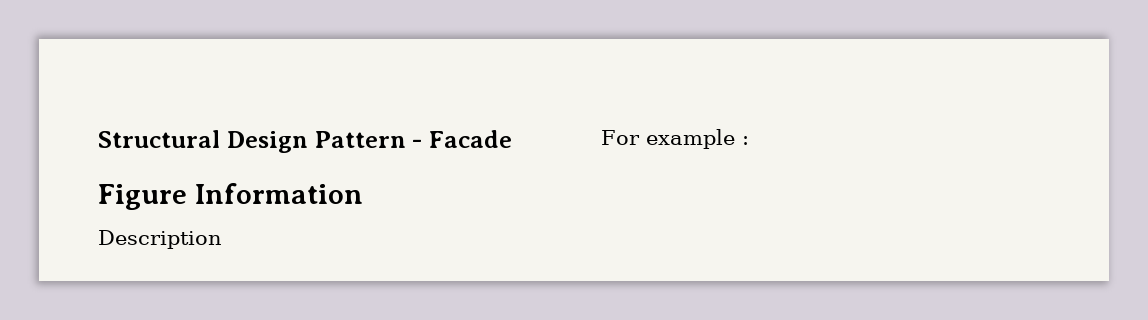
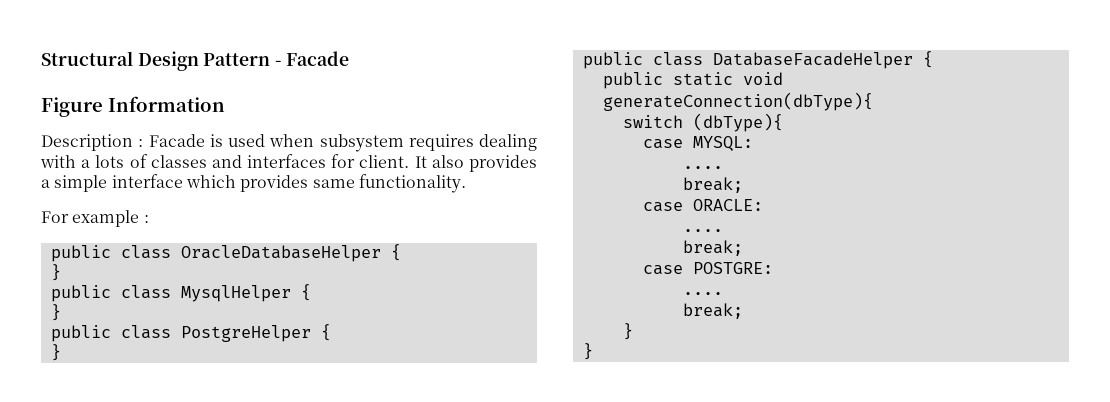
[601,129,749,149] // For example : -> [138,134,537,152] [40,154,537,172] [41,174,466,193] [41,210,149,227] [50,244,401,262] [50,264,61,281] [50,284,311,302] [50,304,61,321] [50,324,331,342] [50,344,61,361] [582,51,933,69] [602,72,783,89] [602,92,873,111] [622,113,783,132] [642,136,753,151] [682,166,723,169] [682,177,743,193] [642,199,763,212] [682,229,723,232] [682,240,743,256] [642,262,773,275] [682,292,723,295] [682,303,743,319] [622,323,633,340] [582,343,593,360] : Facade is used when subsystem requires dealing with a lots of classes and interfaces for client. It also provides a simple interface which provides same functionality. // For example : // public class OracleDatabaseHelper { // } // public class MysqlHelper { // } // public class PostgreHelper { // } // public class DatabaseFacadeHelper { // public static void generateConnection(dbType){ // switch (dbType){ // case MYSQL: // .... // break; // case ORACLE: // .... // break; // case POSTGRE: // .... // break; // } // }

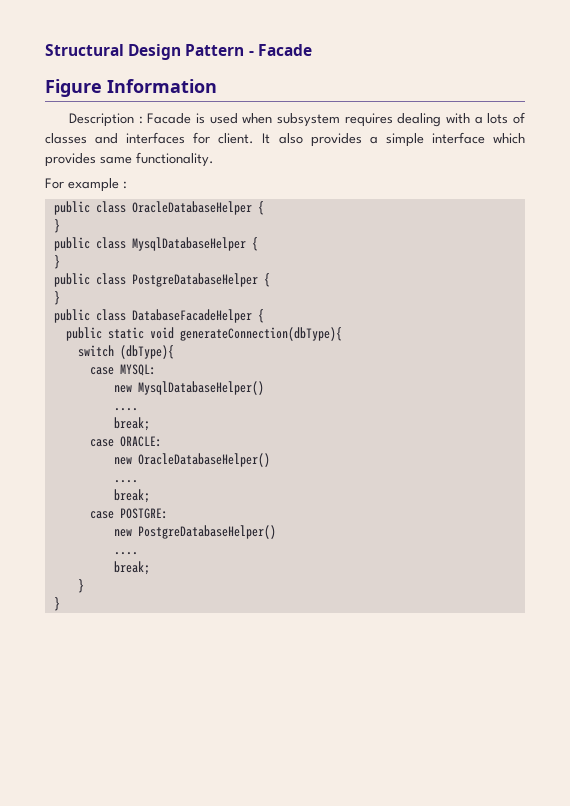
[180,284,311,302] [50,304,61,321] [50,325,311,342] MysqlHelper { // } // public class PostgreHelper -> [131,237,258,251] [53,255,60,269] [53,273,258,287] MysqlDatabaseHelper { // } // public class PostgreDatabaseHelper
(753, 143) none -> [113,381,264,395] // new MysqlDatabaseHelper()
(763, 205) none -> [113,453,270,467] // new OracleDatabaseHelper()
(773, 268) none -> [113,525,276,539] // new PostgreDatabaseHelper()

